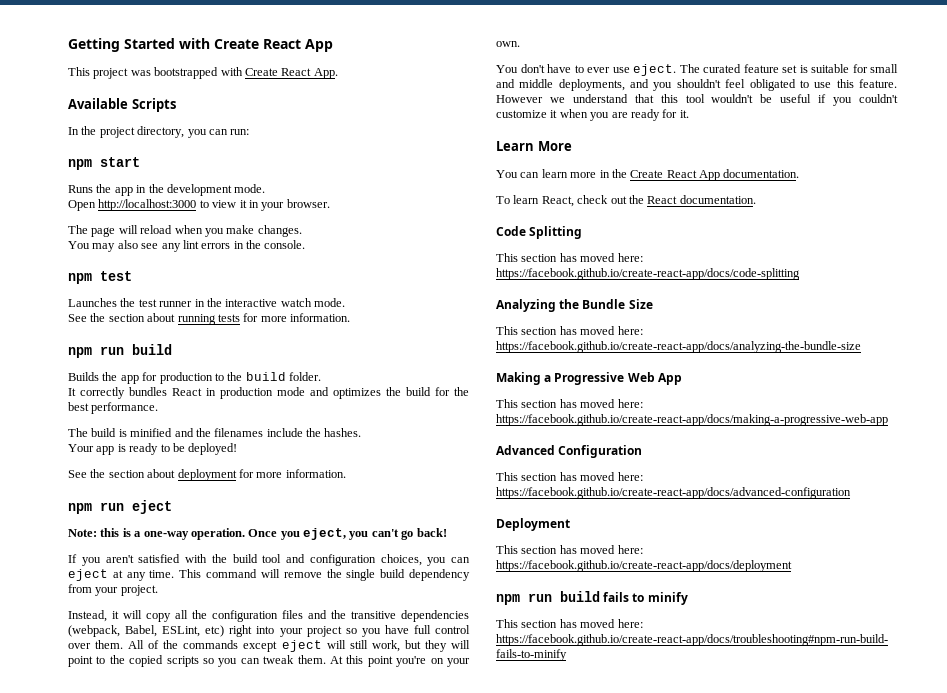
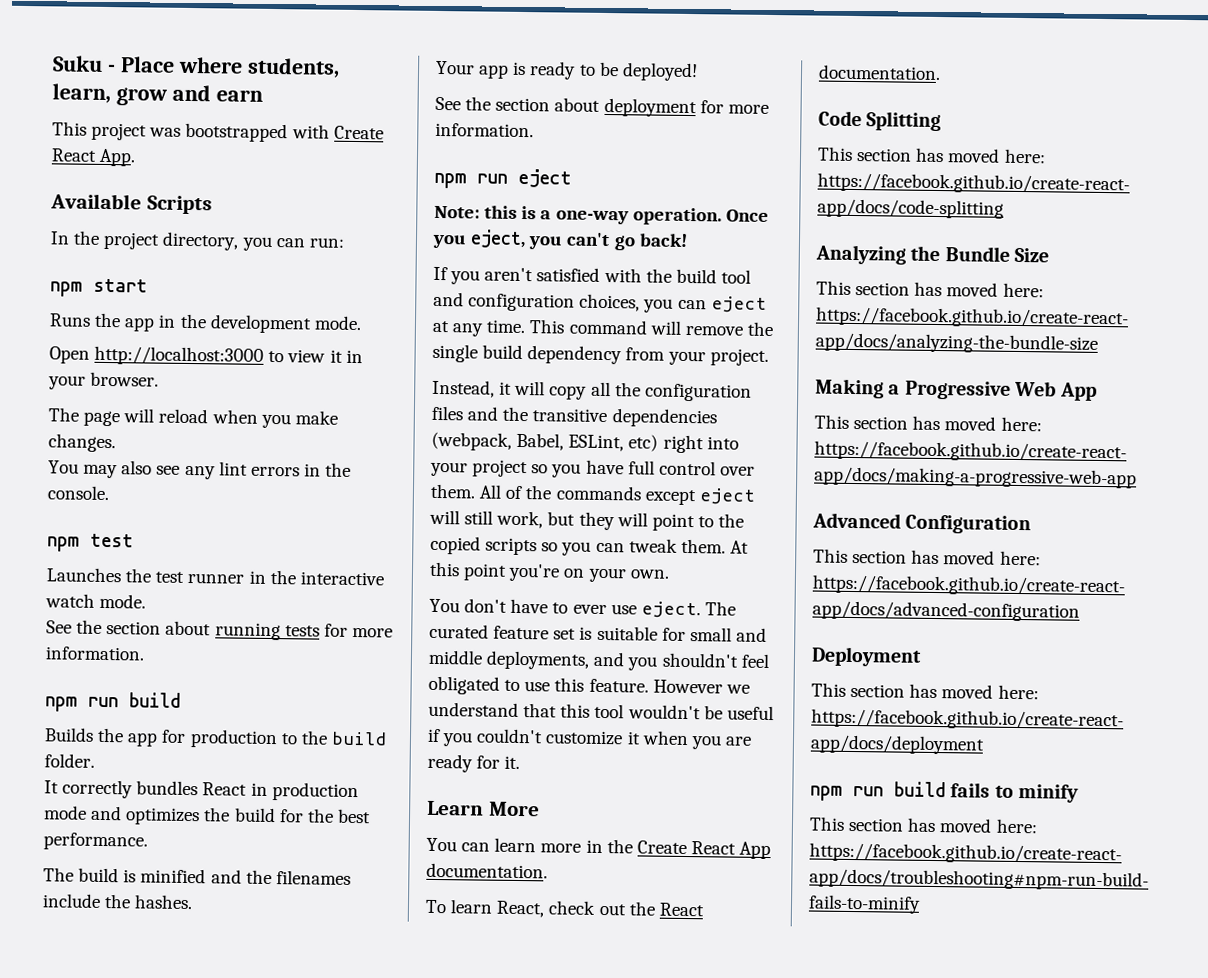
[68,38,333,52] Getting Started with Create React App -> [52,55,340,78] [52,83,263,106] Suku - Place where students, learn, grow and earn

